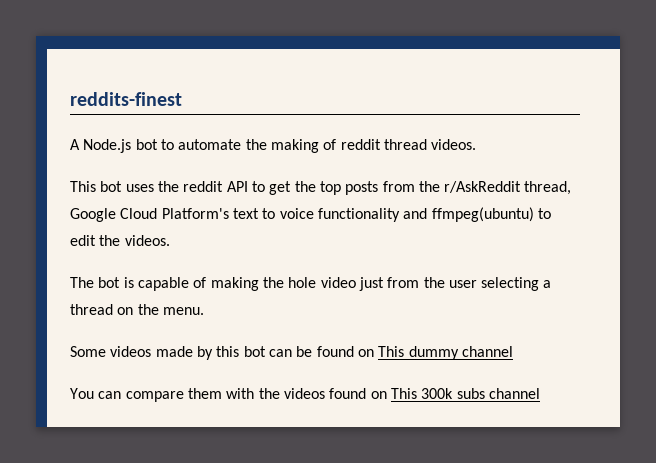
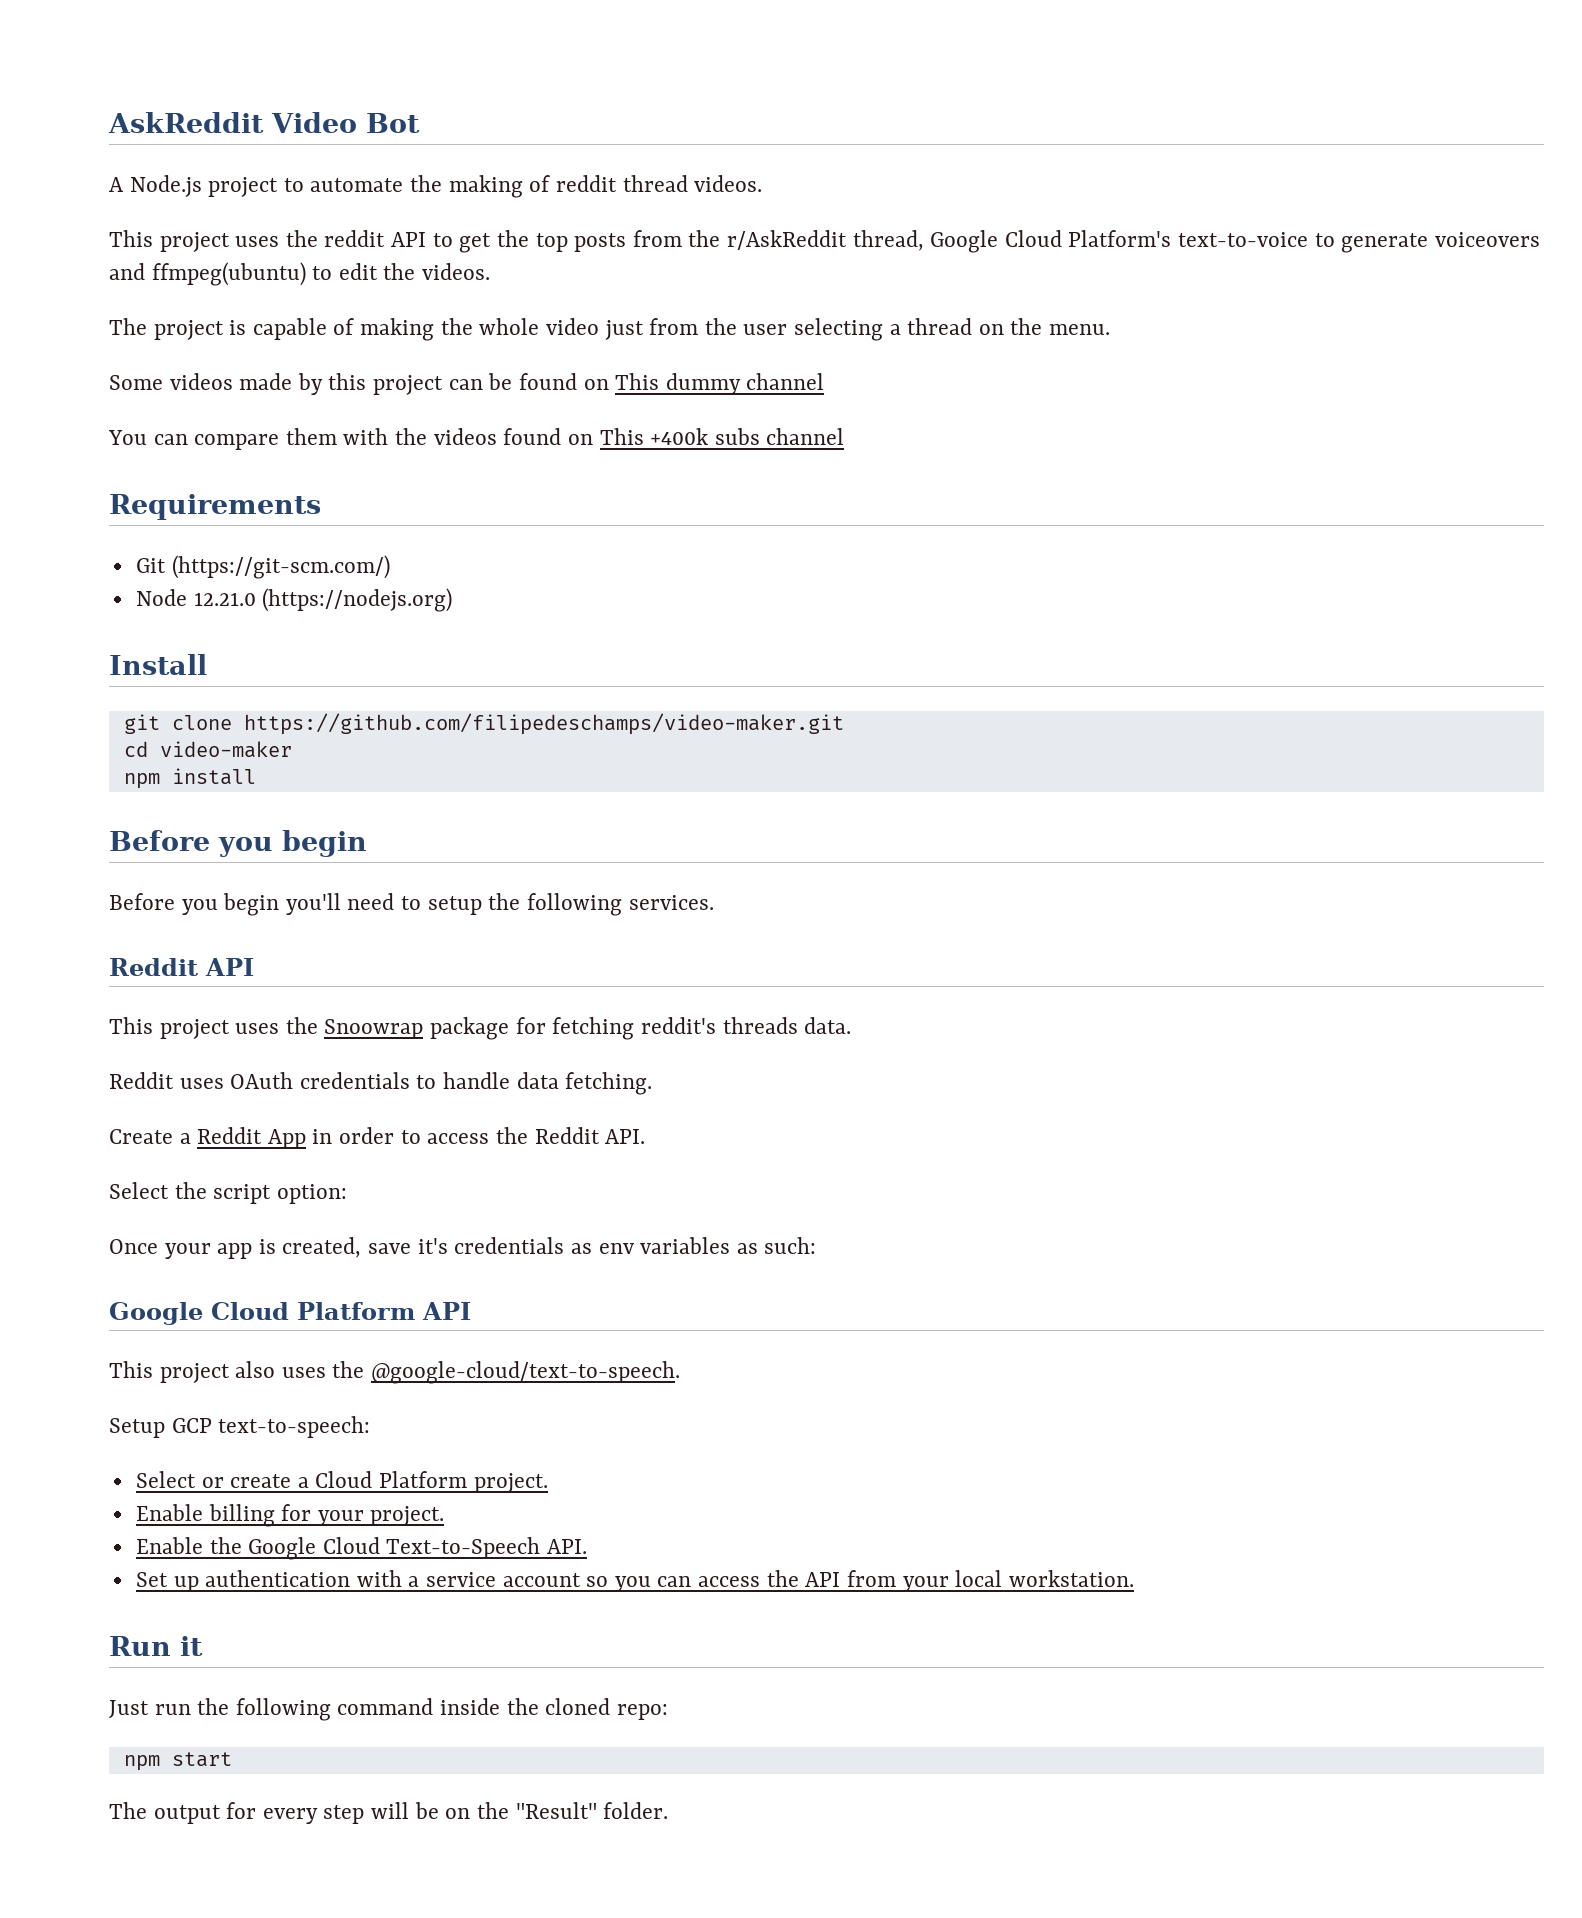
[70,92,182,106] reddits-finest -> [108,112,420,133] AskReddit Video Bot
[135,139,158,150] bot -> [208,177,279,197] project
[100,181,123,192] bot -> [159,232,230,252] project
[232,208,400,222] text to voice functionality -> [1178,232,1540,253] text-to-voice to generate voiceovers
[98,277,121,288] bot -> [153,320,224,340] project
[288,277,317,288] hole -> [479,318,540,335] whole
[243,346,266,357] bot -> [373,375,444,395] project
[421,388,454,399] 300k -> [650,428,709,445] +400k
(540, 393) none -> [109,494,321,520] [135,555,390,579] [135,588,453,612] [109,654,207,675] [123,713,844,735] [123,741,292,758] [123,768,256,789] [109,830,367,857] [109,893,714,916] [109,958,254,976] [109,1017,852,1040] [109,1072,653,1095] [109,1127,646,1149] [109,1182,347,1204] [109,1237,817,1259] [109,1302,471,1325] [109,1361,681,1384] [109,1416,371,1438] [135,1471,548,1493] [135,1504,445,1527] [135,1537,588,1560] [135,1570,1134,1592] [109,1636,203,1656] [109,1698,668,1721] [123,1752,232,1771] [109,1802,669,1824] // Requirements // Git (https://git-scm.com/) // Node 12.21.0 (https://nodejs.org) // Install // git clone https://github.com/filipedeschamps/video-maker.git // cd video-maker // npm install // Before you begin // Before you begin you'll need to setup the following services. // Reddit API // This project uses the Snoowrap package for fetching reddit's threads data. // Reddit uses OAuth credentials to handle data fetching. // Create a Reddit App in order to access the Reddit API. // Select the script option: // Once your app is created, save it's credentials as env variables as such: // Google Cloud Platform API // This project also uses the @google-cloud/text-to-speech. // Setup GCP text-to-speech: // Select or create a Cloud Platform project. // Enable billing for your project. // Enable the Google Cloud Text-to-Speech API. // Set up authentication with a service account so you can access the API from your local workstation. // Run it // Just run the following command inside the cloned repo: // npm start // The output for every step will be on the "Result" folder.

